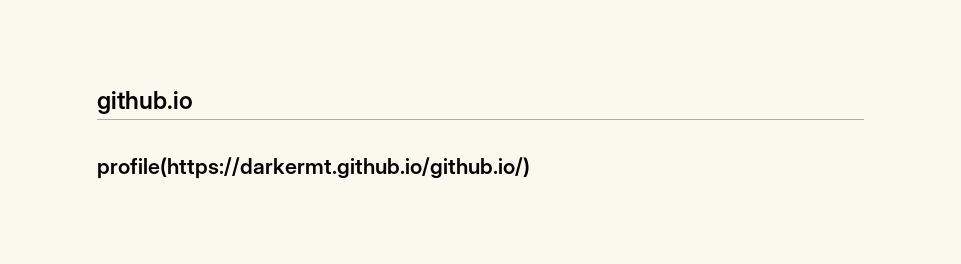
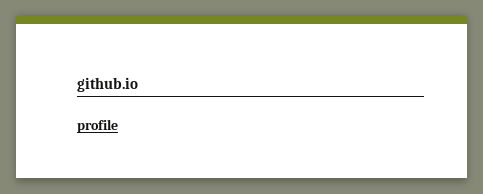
[97,157,530,179] profile(https://darkermt.github.io/github.io/) -> [77,119,118,133] profile

